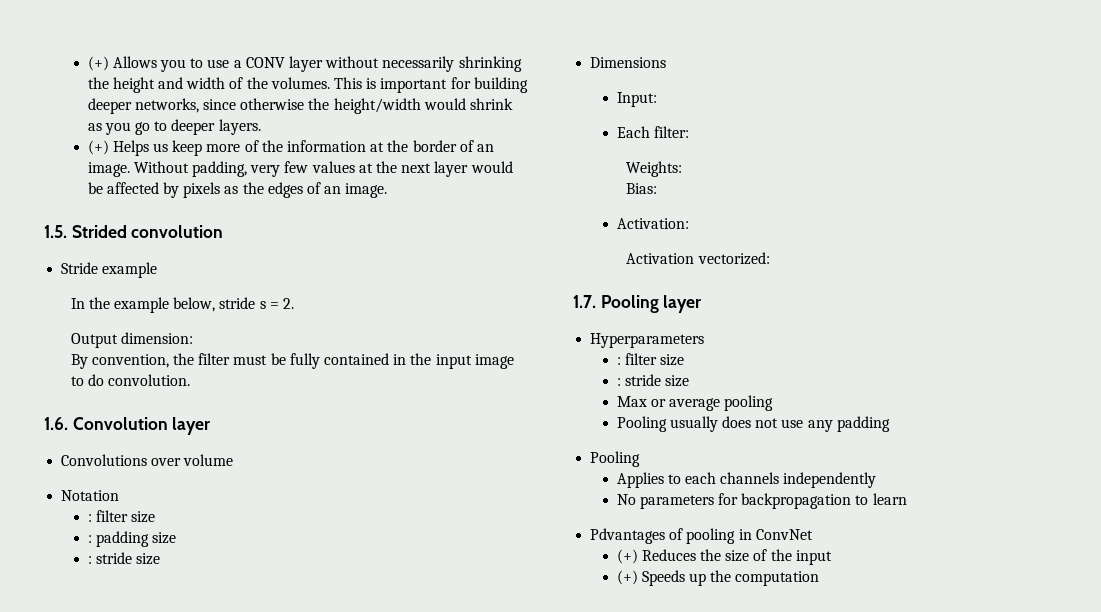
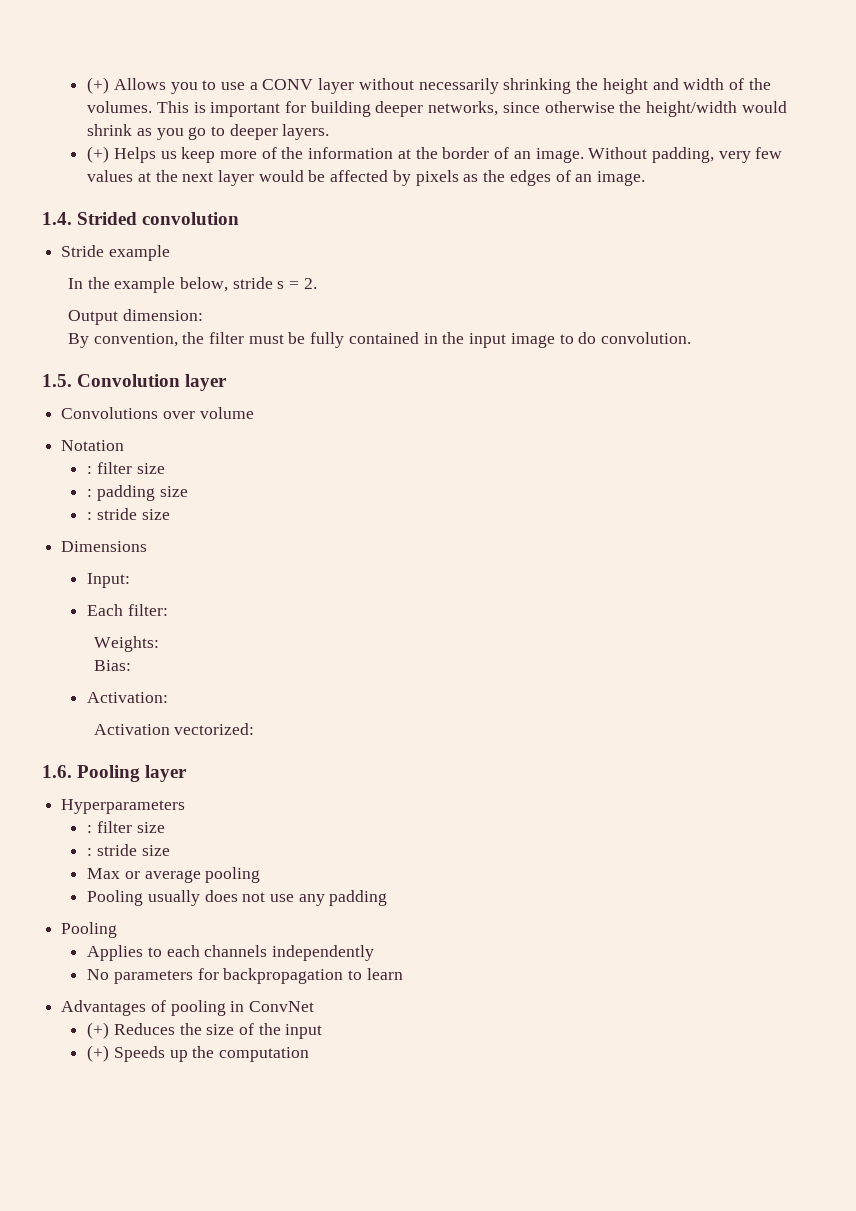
[44,225,67,238] 1.5. -> [42,212,72,225] 1.4.
[44,417,68,430] 1.6. -> [42,374,72,387] 1.5.
[573,295,596,308] 1.7. -> [42,765,72,778] 1.6.
[590,528,666,544] Pdvantages -> [61,1000,147,1016] Advantages

